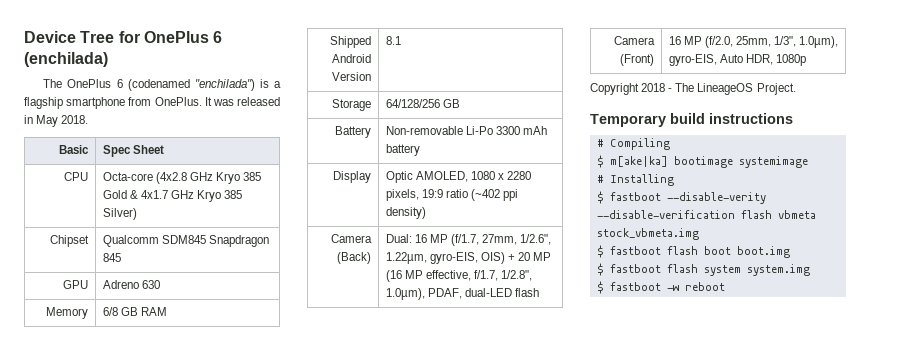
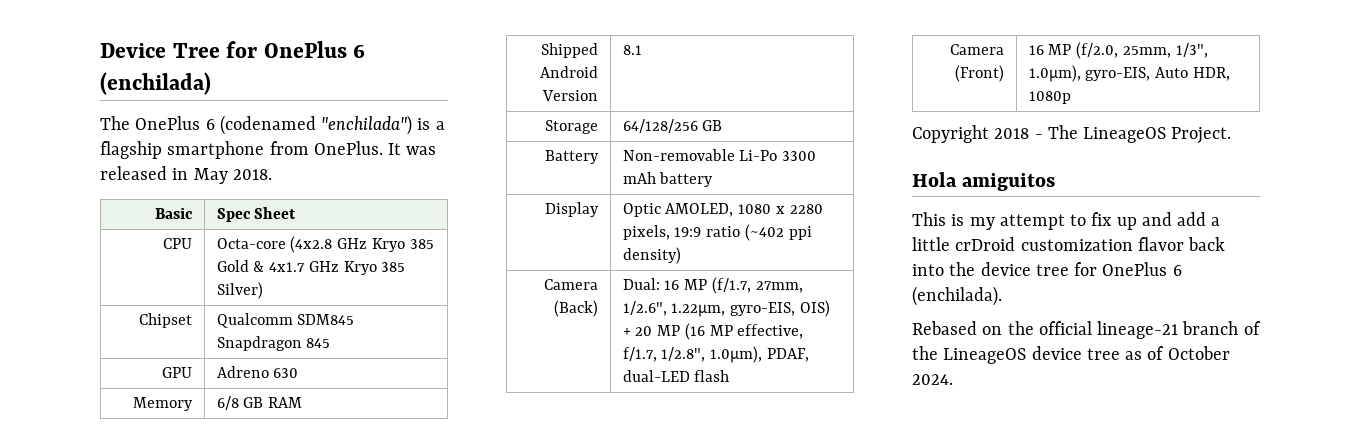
[590,113,793,127] [596,138,670,150] [596,155,808,168] [596,174,674,186] [596,191,766,204] [596,210,816,219] [596,228,699,240] [596,245,790,258] [596,263,810,276] [596,281,725,294] Temporary build instructions // # Compiling // $ m[ake|ka] bootimage systemimage // # Installing // $ fastboot --disable-verity --disable-verification flash vbmeta stock_vbmeta.img // $ fastboot flash boot boot.img // $ fastboot flash system system.img // $ fastboot -w reboot -> [912,172,1056,191] [912,212,1221,230] [912,237,1226,251] [912,262,1182,276] [912,286,1002,306] [912,321,1261,339] [912,346,1230,364] [912,374,953,385] Hola amiguitos // This is my attempt to fix up and add a little crDroid customization flavor back into the device tree for OnePlus 6 (enchilada). // Rebased on the official lineage-21 branch of the LineageOS device tree as of October 2024.

